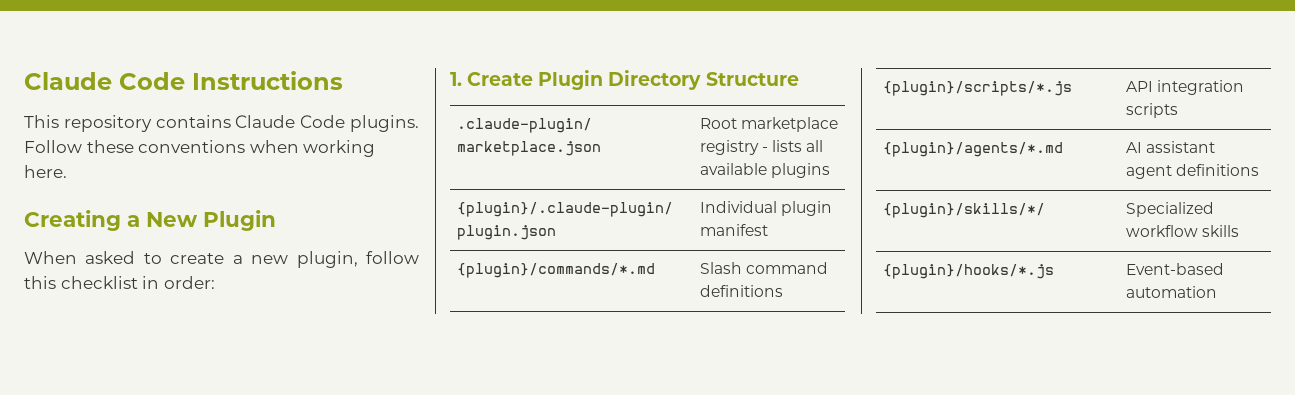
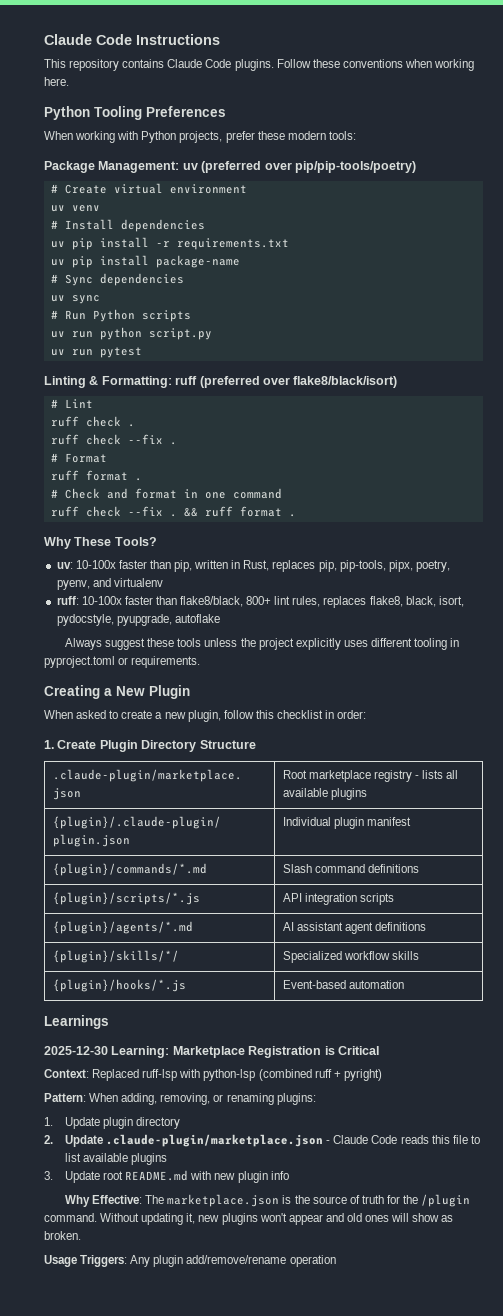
(67, 171) none -> [44,106,226,120] [44,131,356,143] [44,161,416,173] [50,183,247,194] [50,205,100,212] [50,219,205,232] [50,237,289,250] [50,255,240,268] [50,273,184,286] [50,295,100,304] [50,309,191,322] [50,327,212,340] [50,347,142,358] [44,376,398,388] [50,399,93,408] [50,416,135,427] [50,434,177,445] [50,453,107,463] [50,470,142,481] [50,488,282,499] [50,506,296,517] [44,537,157,549] [56,560,450,572] [56,578,163,590] [56,596,464,608] [56,614,220,626] [65,638,460,650] [44,656,201,668] // Python Tooling Preferences // When working with Python projects, prefer these modern tools: // Package Management: uv (preferred over pip/pip-tools/poetry) // # Create virtual environment // uv venv // # Install dependencies // uv pip install -r requirements.txt // uv pip install package-name // # Sync dependencies // uv sync // # Run Python scripts // uv run python script.py // uv run pytest // Linting & Formatting: ruff (preferred over flake8/black/isort) // # Lint // ruff check . // ruff check --fix . // # Format // ruff format . // # Check and format in one command // ruff check --fix . && ruff format . // Why These Tools? // uv: 10-100x faster than pip, written in Rust, replaces pip, pip-tools, pipx, poetry, pyenv, and virtualenv // ruff: 10-100x faster than flake8/black, 800+ lint rules, replaces flake8, black, isort, pydocstyle, pyupgrade, autoflake // Always suggest these tools unless the project explicitly uses different tooling in pyproject.toml or requirements.
(1217, 292) none -> [44,1015,109,1029] [44,1046,379,1058] [44,1069,382,1081] [44,1093,316,1105] [44,1117,181,1129] [44,1134,480,1147] [65,1153,168,1165] [44,1170,289,1183] [65,1194,471,1207] [44,1213,454,1225] [44,1231,81,1240] [44,1255,336,1267] // Learnings // 2025-12-30 Learning: Marketplace Registration is Critical // Context: Replaced ruff-lsp with python-lsp (combined ruff + pyright) // Pattern: When adding, removing, or renaming plugins: // 1. Update plugin directory // 2. Update .claude-plugin/marketplace.json - Claude Code reads this file to list available plugins // 3. Update root README.md with new plugin info // Why Effective: The marketplace.json is the source of truth for the /plugin command. Without updating it, new plugins won't appear and old ones will show as broken. // Usage Triggers: Any plugin add/remove/rename operation

